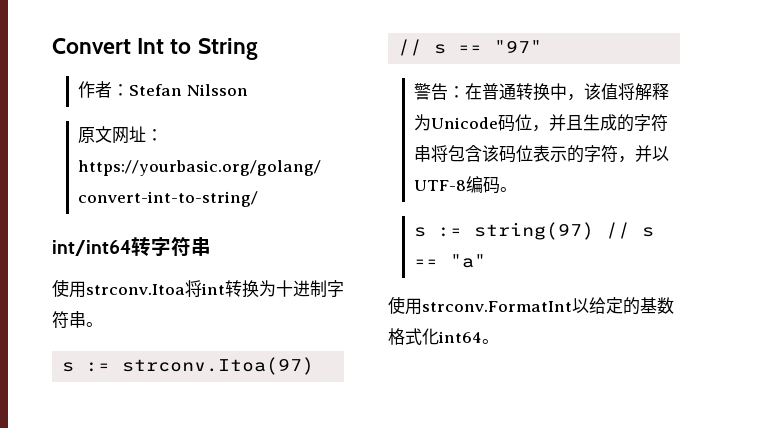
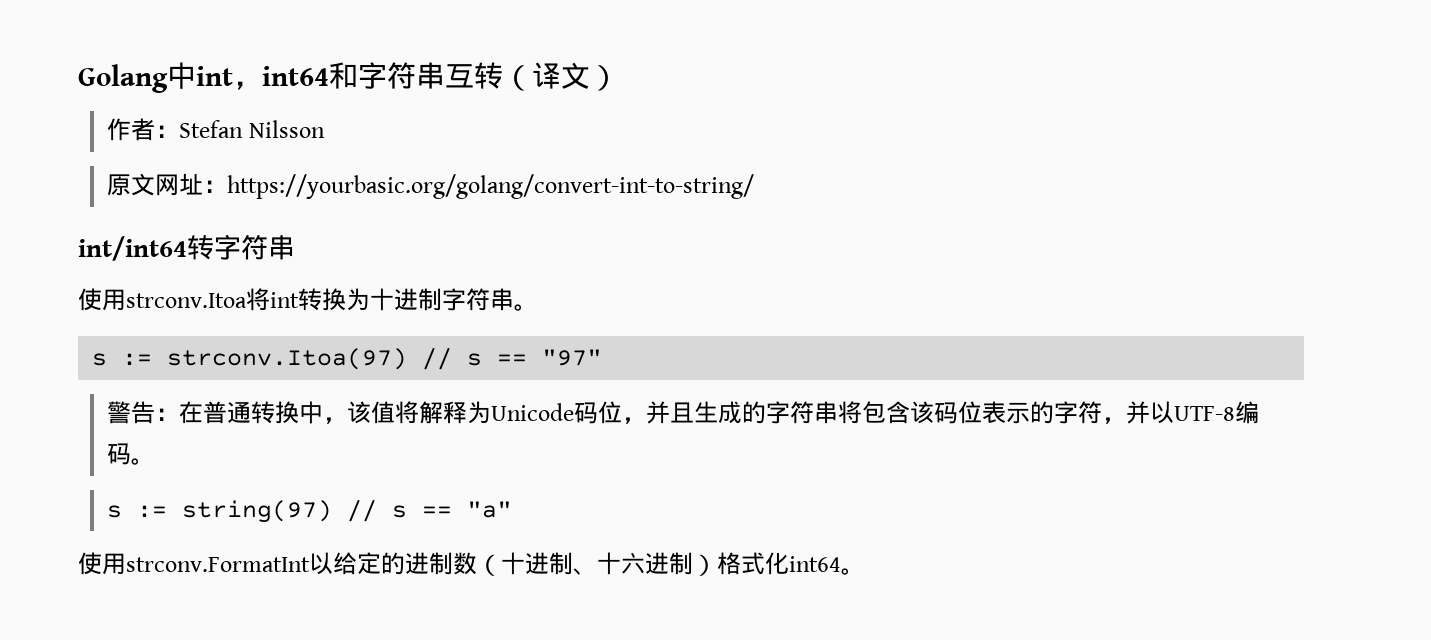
[52,38,258,60] Convert Int to String -> [78,62,619,93] Golang中int，int64和字符串互转（译文）
[640,297,674,314] 基数 -> [405,552,717,576] 进制数（十进制、十六进制）

